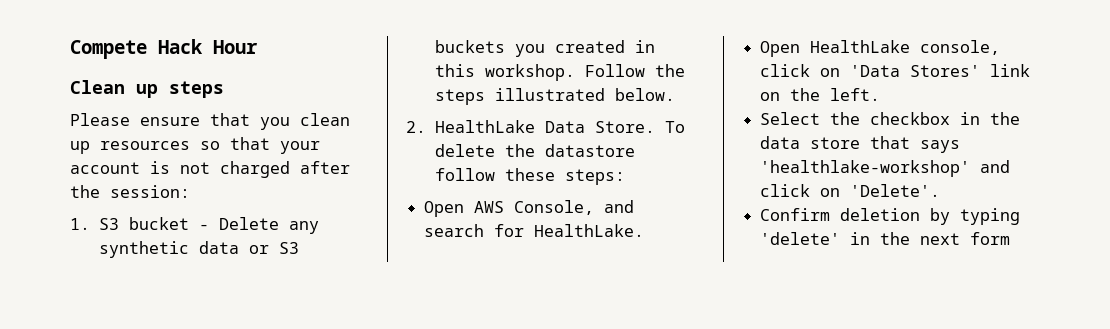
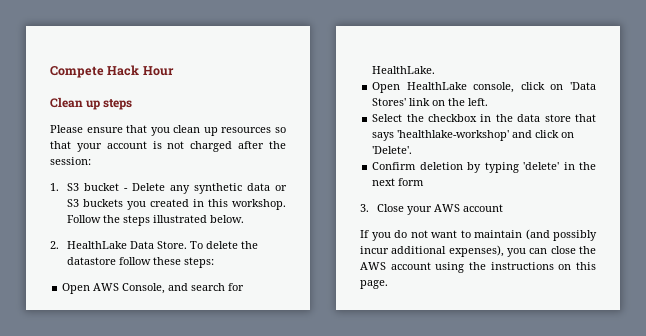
(1011, 238) none -> [360,204,503,215] [360,229,597,241] [360,245,596,257] [360,262,596,273] [360,280,388,289] // 3. Close your AWS account // If you do not want to maintain (and possibly incur additional expenses), you can close the AWS account using the instructions on this page.

